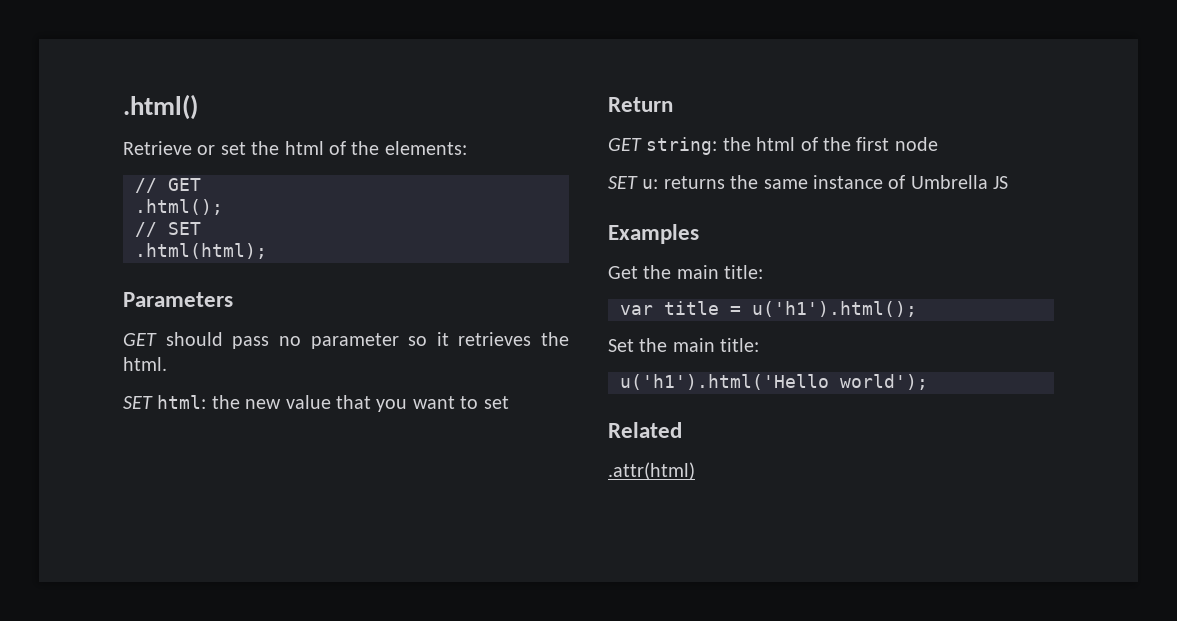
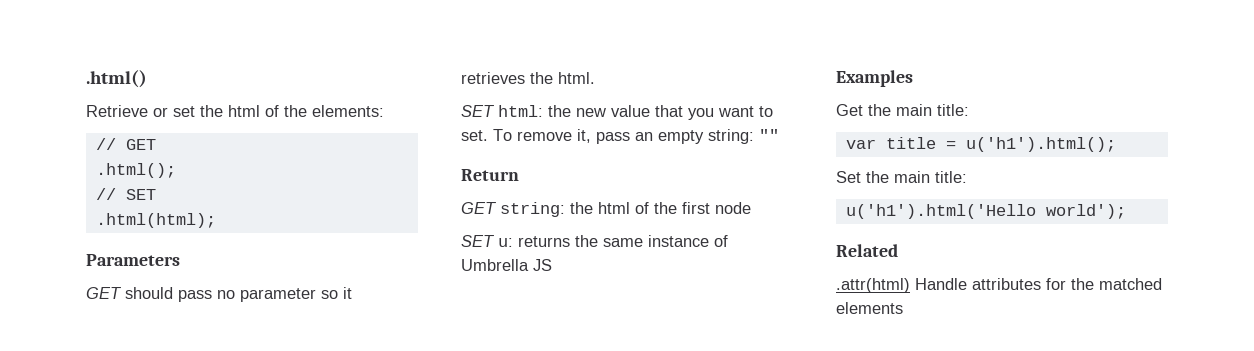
[483,396,509,409] set -> [461,129,779,144] set. To remove it, pass an empty string: ""
(695, 471) none -> [915,278,1162,290] [836,302,903,314] Handle attributes for the matched elements

